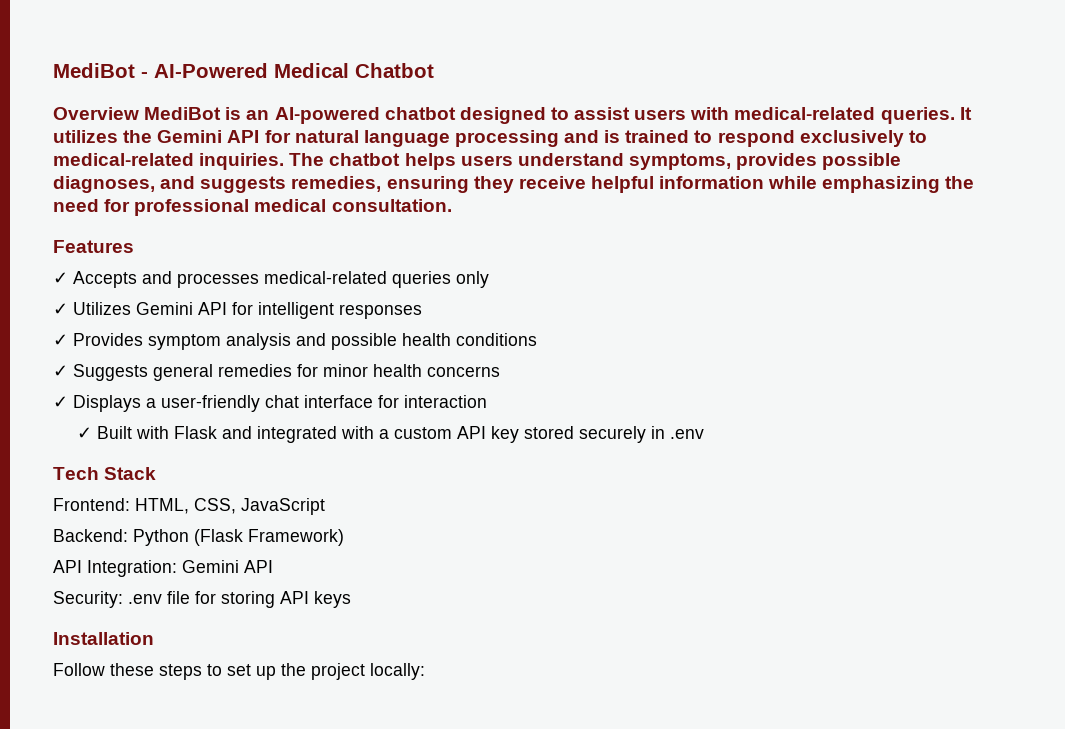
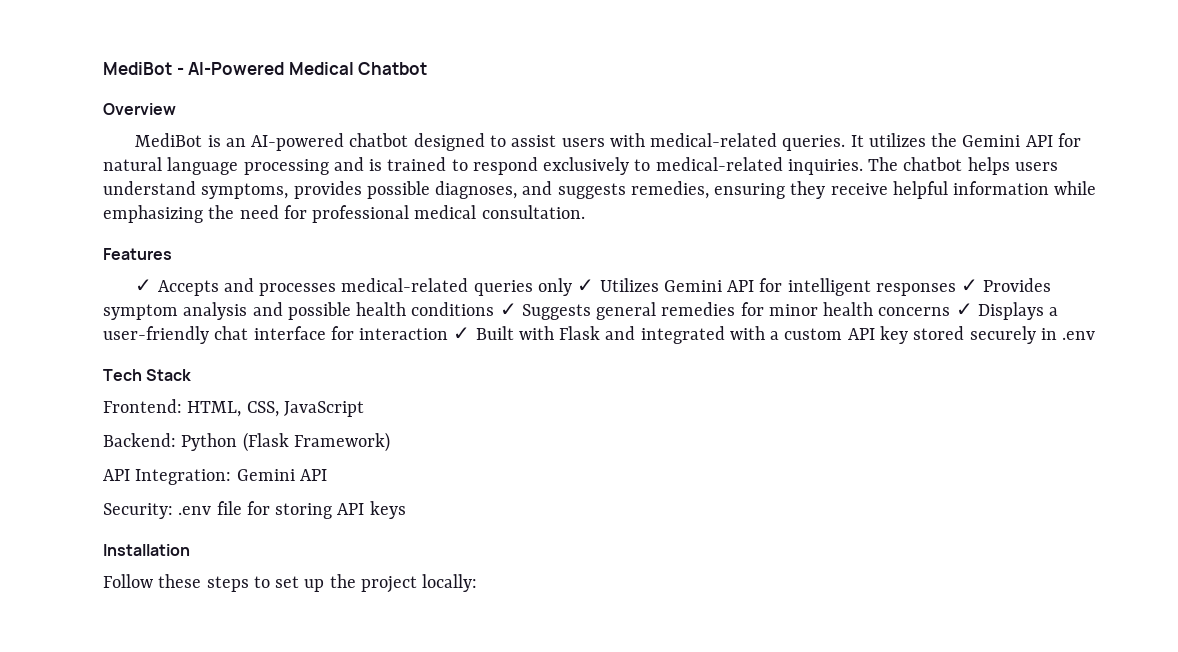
(139, 113) none -> (176, 109) //
(489, 279) // -> (572, 287) none
(422, 311) // -> (956, 289) none
(537, 339) // -> (495, 309) none
(500, 371) // -> (951, 311) none
(487, 401) // -> (449, 334) none

